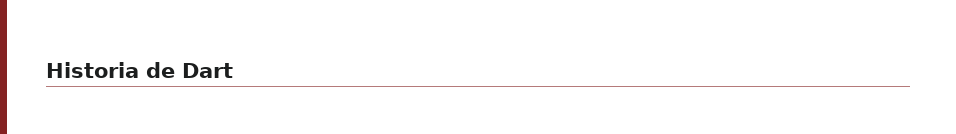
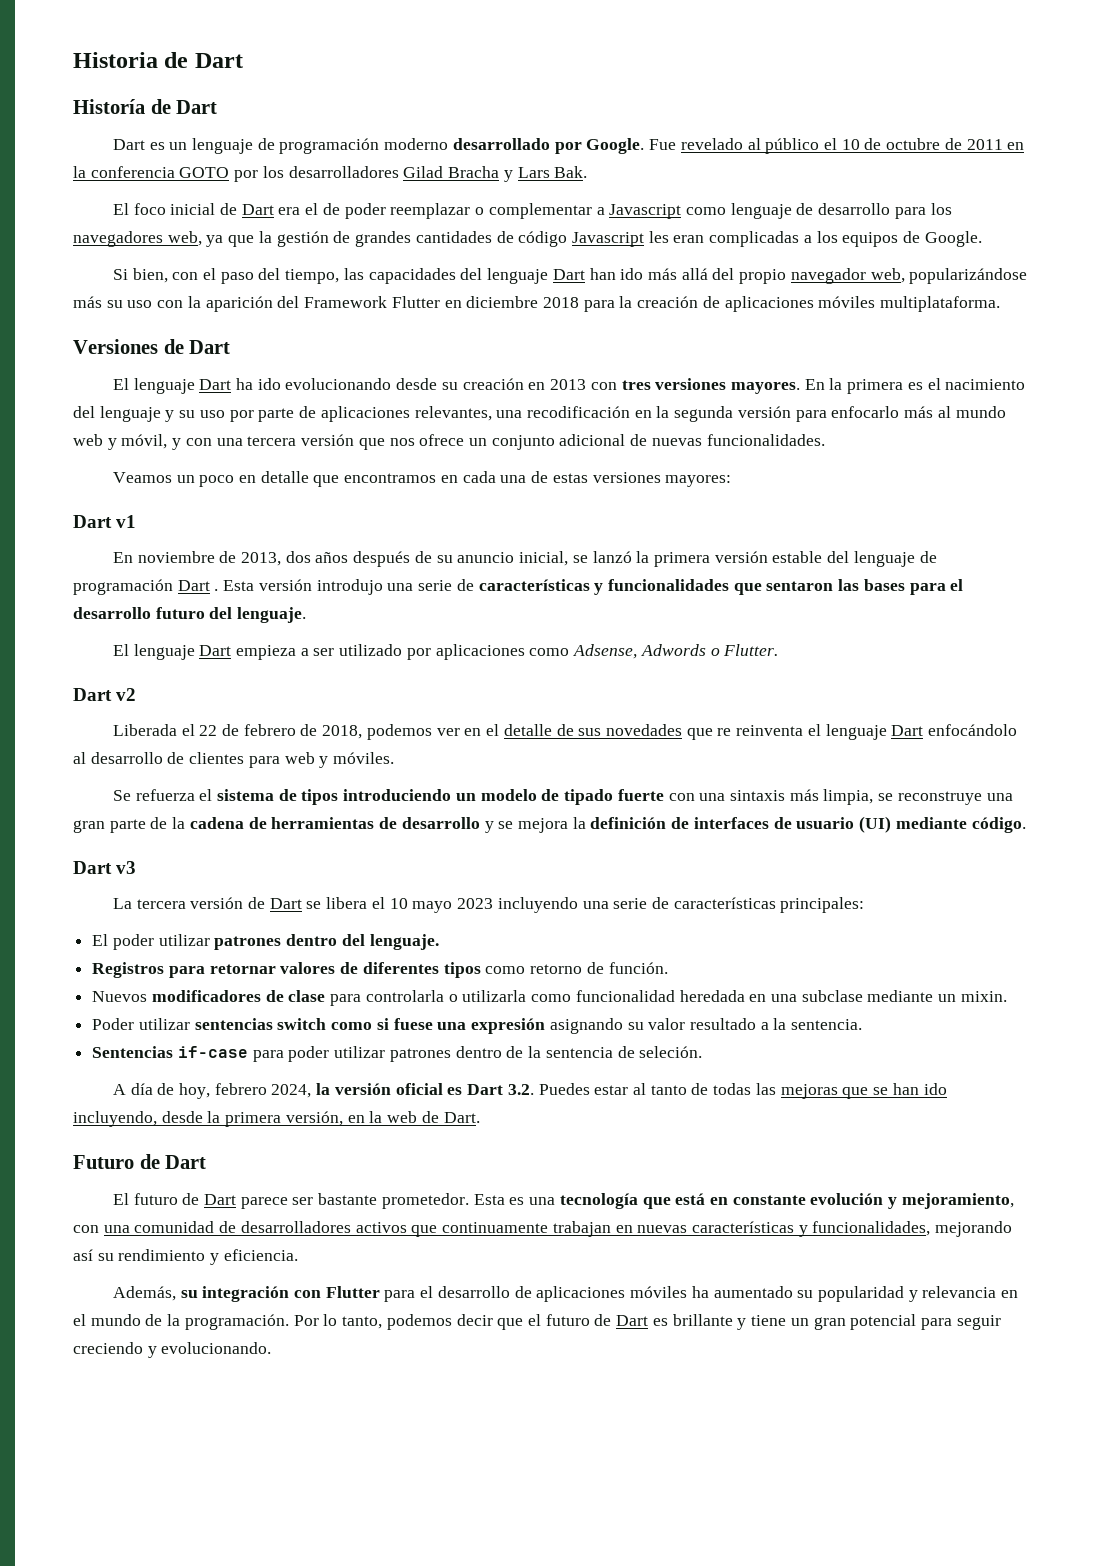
(233, 70) none -> [73,99,218,114] [112,138,1025,154] [73,166,588,182] [112,203,952,219] [73,231,982,247] [112,268,1028,284] [73,296,1001,312] [73,339,231,354] [112,378,1026,394] [73,406,1006,422] [73,434,825,450] [112,471,732,487] [73,515,137,528] [112,551,937,567] [73,579,964,595] [73,607,307,623] [112,644,779,660] [73,688,137,701] [112,724,1018,740] [73,752,395,768] [112,789,1013,805] [73,816,1026,833] [73,861,137,874] [112,897,865,913] [92,934,439,950] [92,962,668,978] [92,990,1007,1006] [92,1018,863,1034] [92,1046,703,1062] [112,1083,947,1099] [73,1111,480,1127] [73,1154,207,1169] [112,1193,1014,1209] [73,1221,1013,1237] [73,1249,298,1265] [112,1286,1019,1302] [73,1314,1001,1330] [73,1342,272,1358] // Historía de Dart // Dart es un lenguaje de programación moderno desarrollado por Google. Fue revelado al público el 10 de octubre de 2011 en la conferencia GOTO por los desarrolladores Gilad Bracha y Lars Bak. // El foco inicial de Dart era el de poder reemplazar o complementar a Javascript como lenguaje de desarrollo para los navegadores web, ya que la gestión de grandes cantidades de código Javascript les eran complicadas a los equipos de Google. // Si bien, con el paso del tiempo, las capacidades del lenguaje Dart han ido más allá del propio navegador web, popularizándose más su uso con la aparición del Framework Flutter en diciembre 2018 para la creación de aplicaciones móviles multiplataforma. // Versiones de Dart // El lenguaje Dart ha ido evolucionando desde su creación en 2013 con tres versiones mayores. En la primera es el nacimiento del lenguaje y su uso por parte de aplicaciones relevantes, una recodificación en la segunda versión para enfocarlo más al mundo web y móvil, y con una tercera versión que nos ofrece un conjunto adicional de nuevas funcionalidades. // Veamos un poco en detalle que encontramos en cada una de estas versiones mayores: // Dart v1 // En noviembre de 2013, dos años después de su anuncio inicial, se lanzó la primera versión estable del lenguaje de programación Dart . Esta versión introdujo una serie de características y funcionalidades que sentaron las bases para el desarrollo futuro del lenguaje. // El lenguaje Dart empieza a ser utilizado por aplicaciones como Adsense, Adwords o Flutter. // Dart v2 // Liberada el 22 de febrero de 2018, podemos ver en el detalle de sus novedades que re reinventa el lenguaje Dart enfocándolo al desarrollo de clientes para web y móviles. // Se refuerza el sistema de tipos introduciendo un modelo de tipado fuerte con una sintaxis más limpia, se reconstruye una gran parte de la cadena de herramientas de desarrollo y se mejora la definición de interfaces de usuario (UI) mediante código. // Dart v3 // La tercera versión de Dart se libera el 10 mayo 2023 incluyendo una serie de características principales: // El poder utilizar patrones dentro del lenguaje. // Registros para retornar valores de diferentes tipos como retorno de función. // Nuevos modificadores de clase para controlarla o utilizarla como funcionalidad heredada en una subclase mediante un mixin. // Poder utilizar sentencias switch como si fuese una expresión asignando su valor resultado a la sentencia. // Sentencias if-case para poder utilizar patrones dentro de la sentencia de seleción. // A día de hoy, febrero 2024, la versión oficial es Dart 3.2. Puedes estar al tanto de todas las mejoras que se han ido incluyendo, desde la primera versión, en la web de Dart. // Futuro de Dart // El futuro de Dart parece ser bastante prometedor. Esta es una tecnología que está en constante evolución y mejoramiento, con una comunidad de desarrolladores activos que continuamente trabajan en nuevas características y funcionalidades, mejorando así su rendimiento y eficiencia. // Además, su integración con Flutter para el desarrollo de aplicaciones móviles ha aumentado su popularidad y relevancia en el mundo de la programación. Por lo tanto, podemos decir que el futuro de Dart es brillante y tiene un gran potencial para seguir creciendo y evolucionando.

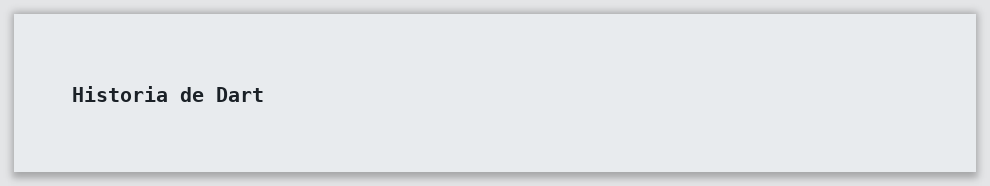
[73,99,218,114] [112,138,1025,154] [73,166,588,182] [112,203,952,219] [73,231,982,247] [112,268,1028,284] [73,296,1001,312] [73,339,231,354] [112,378,1026,394] [73,406,1006,422] [73,434,825,450] [112,471,732,487] [73,515,137,528] [112,551,937,567] [73,579,964,595] [73,607,307,623] [112,644,779,660] [73,688,137,701] [112,724,1018,740] [73,752,395,768] [112,789,1013,805] [73,816,1026,833] [73,861,137,874] [112,897,865,913] [92,934,439,950] [92,962,668,978] [92,990,1007,1006] [92,1018,863,1034] [92,1046,703,1062] [112,1083,947,1099] [73,1111,480,1127] [73,1154,207,1169] [112,1193,1014,1209] [73,1221,1013,1237] [73,1249,298,1265] [112,1286,1019,1302] [73,1314,1001,1330] [73,1342,272,1358] // Historía de Dart // Dart es un lenguaje de programación moderno desarrollado por Google. Fue revelado al público el 10 de octubre de 2011 en la conferencia GOTO por los desarrolladores Gilad Bracha y Lars Bak. // El foco inicial de Dart era el de poder reemplazar o complementar a Javascript como lenguaje de desarrollo para los navegadores web, ya que la gestión de grandes cantidades de código Javascript les eran complicadas a los equipos de Google. // Si bien, con el paso del tiempo, las capacidades del lenguaje Dart han ido más allá del propio navegador web, popularizándose más su uso con la aparición del Framework Flutter en diciembre 2018 para la creación de aplicaciones móviles multiplataforma. // Versiones de Dart // El lenguaje Dart ha ido evolucionando desde su creación en 2013 con tres versiones mayores. En la primera es el nacimiento del lenguaje y su uso por parte de aplicaciones relevantes, una recodificación en la segunda versión para enfocarlo más al mundo web y móvil, y con una tercera versión que nos ofrece un conjunto adicional de nuevas funcionalidades. // Veamos un poco en detalle que encontramos en cada una de estas versiones mayores: // Dart v1 // En noviembre de 2013, dos años después de su anuncio inicial, se lanzó la primera versión estable del lenguaje de programación Dart . Esta versión introdujo una serie de características y funcionalidades que sentaron las bases para el desarrollo futuro del lenguaje. // El lenguaje Dart empieza a ser utilizado por aplicaciones como Adsense, Adwords o Flutter. // Dart v2 // Liberada el 22 de febrero de 2018, podemos ver en el detalle de sus novedades que re reinventa el lenguaje Dart enfocándolo al desarrollo de clientes para web y móviles. // Se refuerza el sistema de tipos introduciendo un modelo de tipado fuerte con una sintaxis más limpia, se reconstruye una gran parte de la cadena de herramientas de desarrollo y se mejora la definición de interfaces de usuario (UI) mediante código. // Dart v3 // La tercera versión de Dart se libera el 10 mayo 2023 incluyendo una serie de características principales: // El poder utilizar patrones dentro del lenguaje. // Registros para retornar valores de diferentes tipos como retorno de función. // Nuevos modificadores de clase para controlarla o utilizarla como funcionalidad heredada en una subclase mediante un mixin. // Poder utilizar sentencias switch como si fuese una expresión asignando su valor resultado a la sentencia. // Sentencias if-case para poder utilizar patrones dentro de la sentencia de seleción. // A día de hoy, febrero 2024, la versión oficial es Dart 3.2. Puedes estar al tanto de todas las mejoras que se han ido incluyendo, desde la primera versión, en la web de Dart. // Futuro de Dart // El futuro de Dart parece ser bastante prometedor. Esta es una tecnología que está en constante evolución y mejoramiento, con una comunidad de desarrolladores activos que continuamente trabajan en nuevas características y funcionalidades, mejorando así su rendimiento y eficiencia. // Además, su integración con Flutter para el desarrollo de aplicaciones móviles ha aumentado su popularidad y relevancia en el mundo de la programación. Por lo tanto, podemos decir que el futuro de Dart es brillante y tiene un gran potencial para seguir creciendo y evolucionando. -> (264, 94) none

